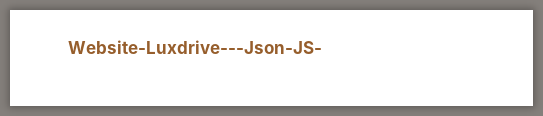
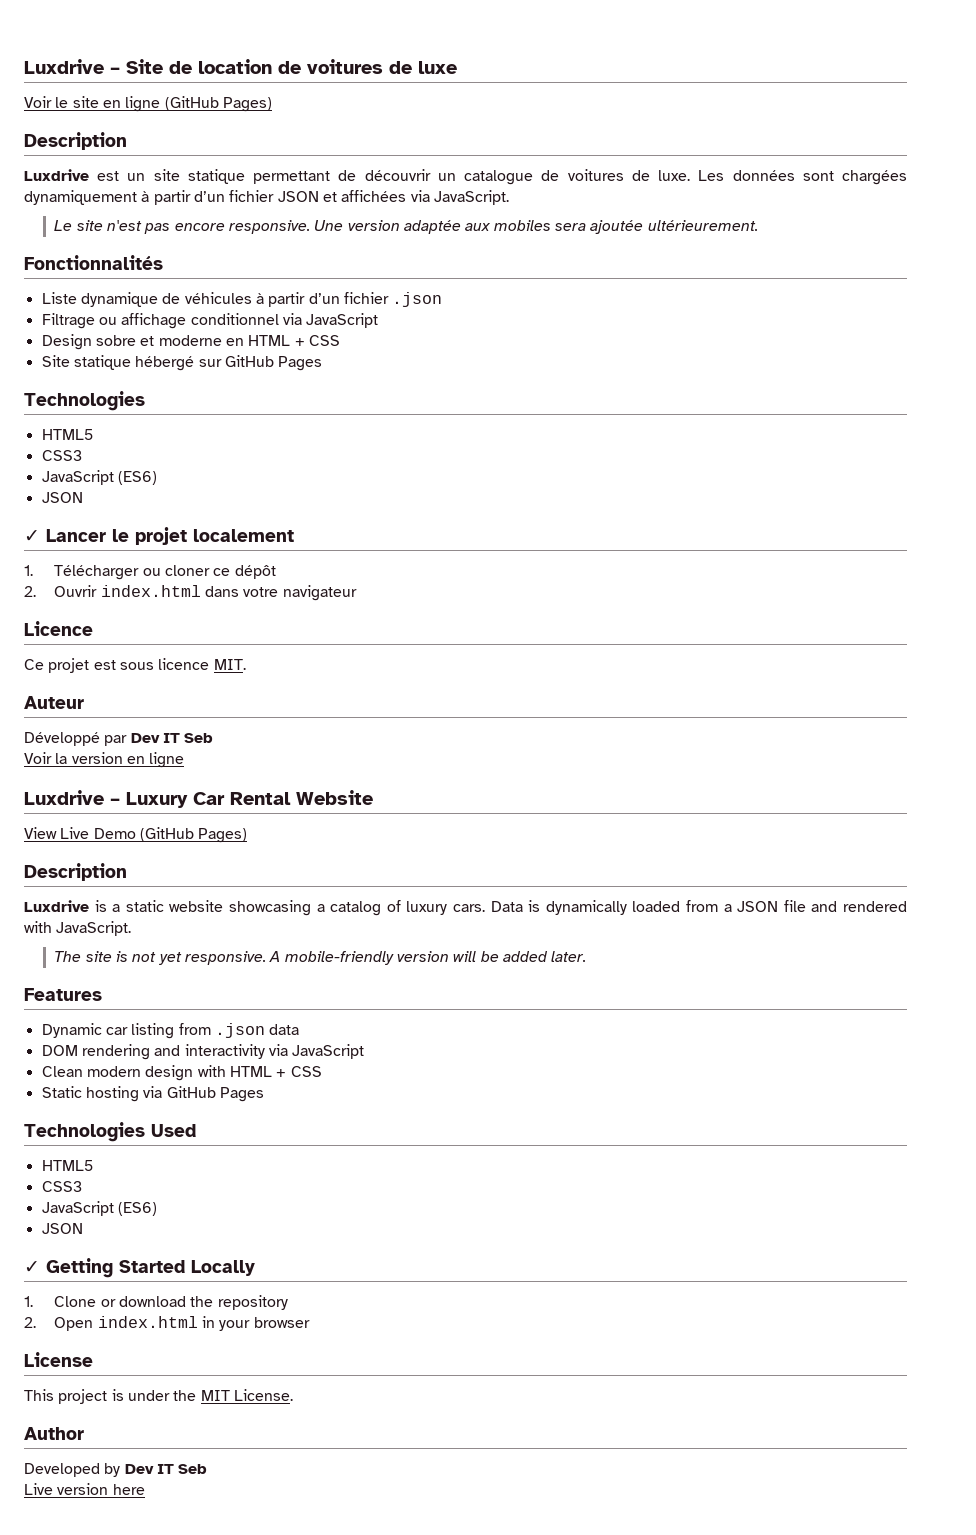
[68,40,322,54] Website-Luxdrive---Json-JS- -> [24,59,457,74] [24,96,272,112] [24,132,127,150] [24,169,908,185] [24,190,509,205] [54,220,758,234] [24,255,163,270] [41,292,443,307] [41,313,379,329] [41,334,340,350] [41,355,323,371] [24,391,145,411] [41,429,93,440] [41,450,82,461] [41,470,157,485] [41,492,83,503] [24,527,294,545] [24,565,276,580] [24,585,357,601] [24,621,93,636] [24,658,246,673] [24,696,84,709] [24,732,214,746] [24,752,185,768] [24,790,373,808] [24,827,248,843] [24,863,127,881] [24,900,908,916] [24,921,132,936] [54,951,587,965] [24,988,102,1001] [41,1023,300,1039] [41,1044,365,1060] [41,1065,322,1081] [41,1086,264,1102] [24,1122,196,1142] [41,1160,93,1171] [41,1181,82,1192] [41,1201,157,1216] [41,1223,83,1234] [24,1258,255,1278] [24,1295,288,1310] [24,1316,310,1331] [24,1352,93,1367] [24,1389,293,1404] [24,1427,84,1440] [24,1463,208,1477] [24,1483,145,1495] Luxdrive – Site de location de voitures de luxe // Voir le site en ligne (GitHub Pages) // Description // Luxdrive est un site statique permettant de découvrir un catalogue de voitures de luxe. Les données sont chargées dynamiquement à partir d’un fichier JSON et affichées via JavaScript. // Le site n'est pas encore responsive. Une version adaptée aux mobiles sera ajoutée ultérieurement. // Fonctionnalités // Liste dynamique de véhicules à partir d’un fichier .json // Filtrage ou affichage conditionnel via JavaScript // Design sobre et moderne en HTML + CSS // Site statique hébergé sur GitHub Pages // Technologies // HTML5 // CSS3 // JavaScript (ES6) // JSON // ✓ Lancer le projet localement // 1. Télécharger ou cloner ce dépôt // 2. Ouvrir index.html dans votre navigateur // Licence // Ce projet est sous licence MIT. // Auteur // Développé par Dev IT Seb // Voir la version en ligne // Luxdrive – Luxury Car Rental Website // View Live Demo (GitHub Pages) // Description // Luxdrive is a static website showcasing a catalog of luxury cars. Data is dynamically loaded from a JSON file and rendered with JavaScript. // The site is not yet responsive. A mobile-friendly version will be added later. // Features // Dynamic car listing from .json data // DOM rendering and interactivity via JavaScript // Clean modern design with HTML + CSS // Static hosting via GitHub Pages // Technologies Used // HTML5 // CSS3 // JavaScript (ES6) // JSON // ✓ Getting Started Locally // 1. Clone or download the repository // 2. Open index.html in your browser // License // This project is under the MIT License. // Author // Developed by Dev IT Seb // Live version here

